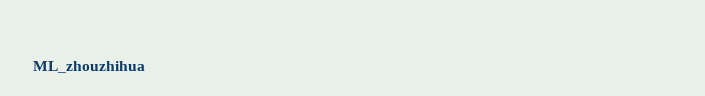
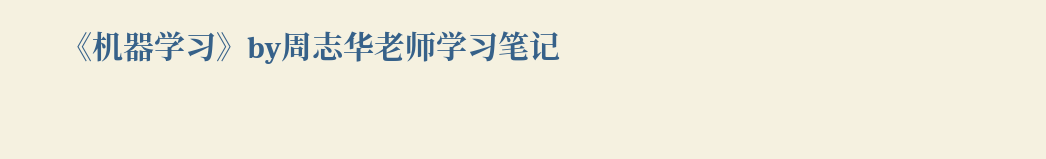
[33,61,145,73] ML_zhouzhihua -> [61,31,560,64] 《机器学习》by周志华老师学习笔记

